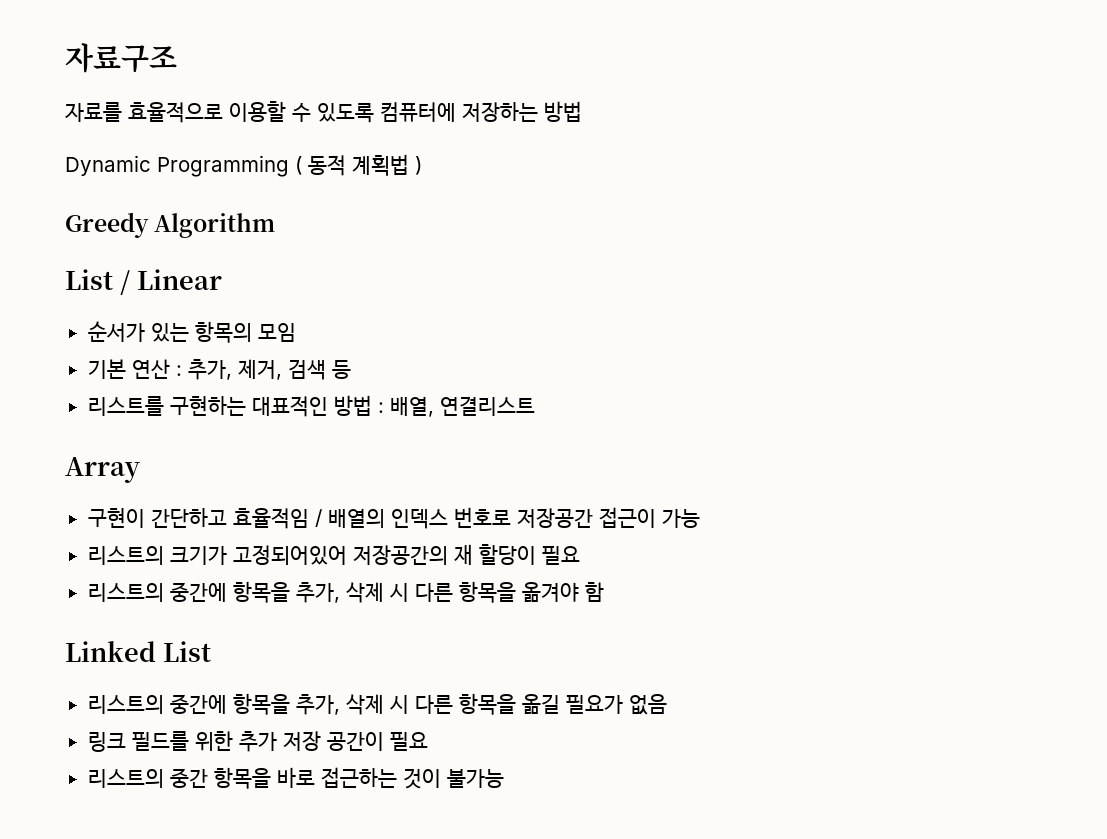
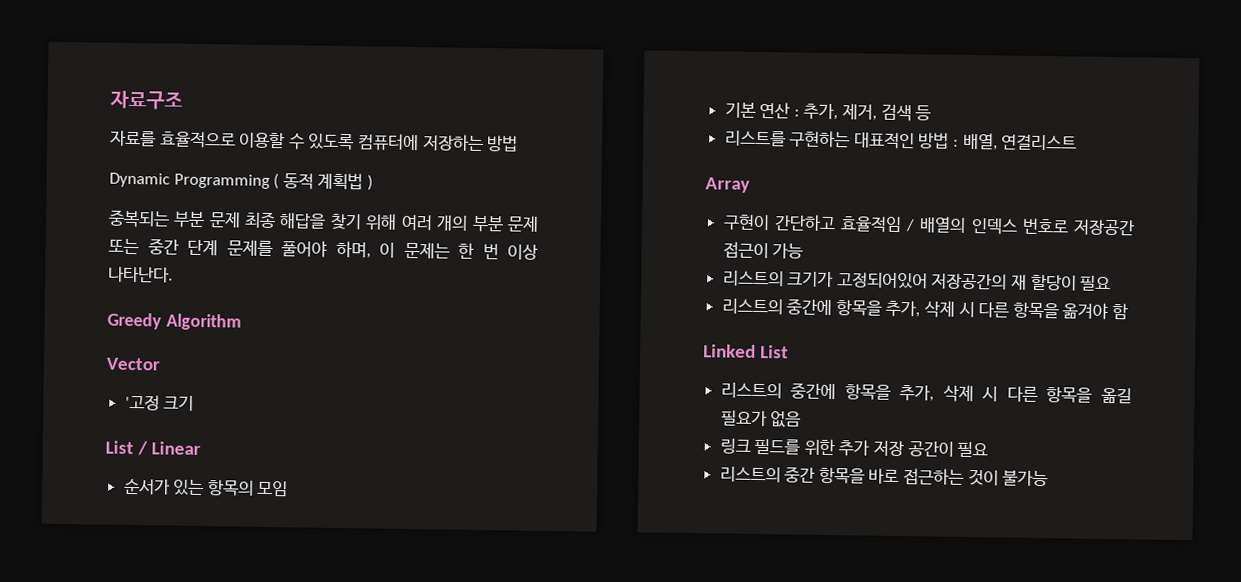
(422, 165) none -> [108,209,539,233] [108,238,538,260] [108,266,173,283] // 중복되는 부분 문제 최종 해답을 찾기 위해 여러 개의 부분 문제 또는 중간 단계 문제를 풀어야 하며, 이 문제는 한 번 이상 나타난다.
(276, 225) none -> [106,357,160,371] [124,394,195,411] // Vector // '고정 크기

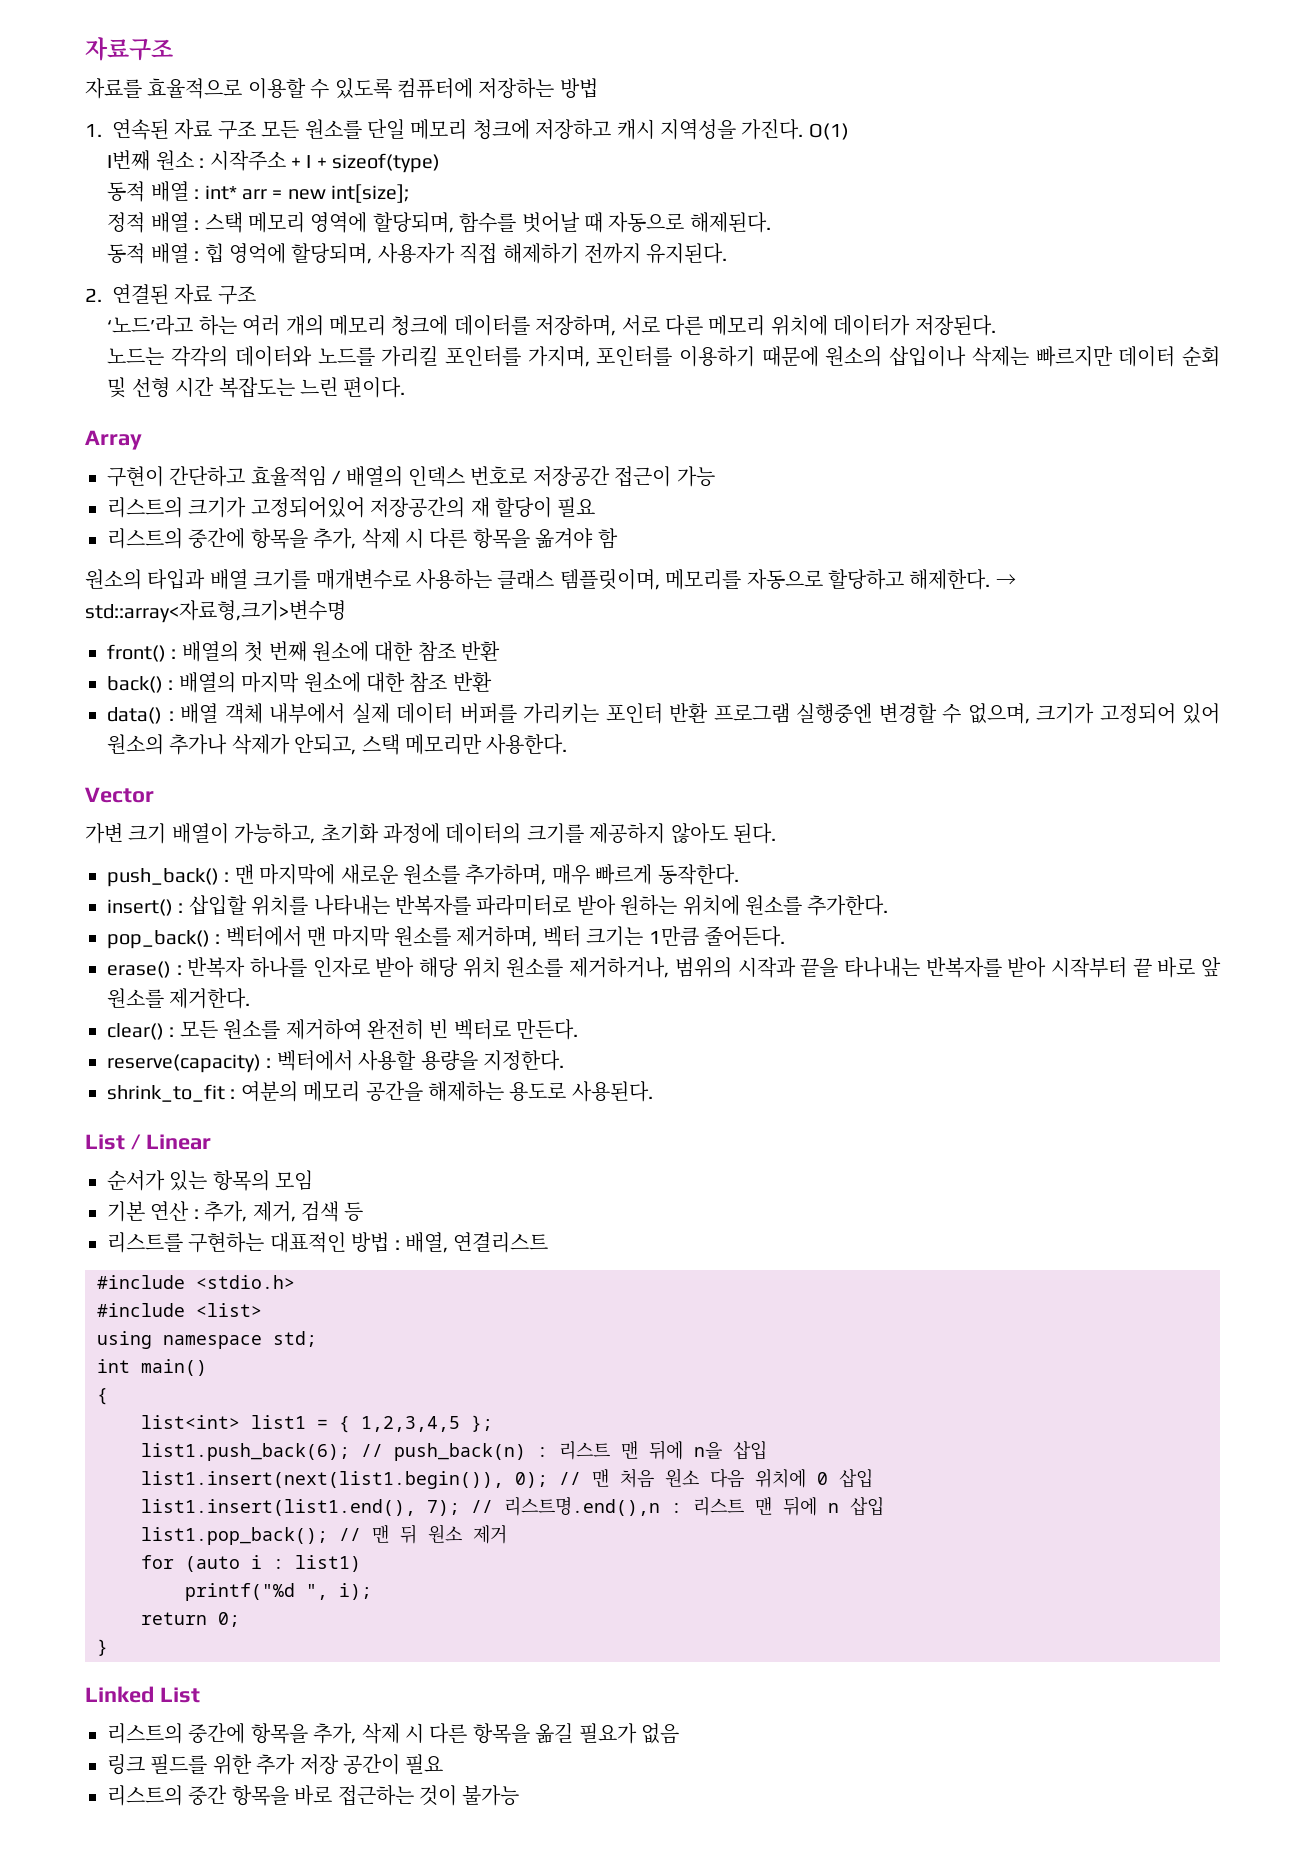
[109,172,373,191] [108,209,539,233] [108,238,538,260] [108,266,173,283] [107,312,242,331] [106,357,160,371] [124,394,195,411] [105,440,201,456] [123,478,289,497] [724,101,932,122] [724,130,1078,151] Dynamic Programming ( 동적 계획법 ) // 중복되는 부분 문제 최종 해답을 찾기 위해 여러 개의 부분 문제 또는 중간 단계 문제를 풀어야 하며, 이 문제는 한 번 이상 나타난다. // Greedy Algorithm // Vector // '고정 크기 // List / Linear // 순서가 있는 항목의 모임 // 기본 연산 : 추가, 제거, 검색 등 // 리스트를 구현하는 대표적인 방법 : 배열, 연결리스트 -> [85,119,849,140] [107,150,441,173] [107,181,410,203] [107,212,771,233] [107,243,728,264] [85,284,256,305] [107,315,996,336] [107,346,1221,367] [107,377,406,398] 1. 연속된 자료 구조 모든 원소를 단일 메모리 청크에 저장하고 캐시 지역성을 가진다. O(1) // I번째 원소 : 시작주소 + I + sizeof(type) // 동적 배열 : int* arr = new int[size]; // 정적 배열 : 스택 메모리 영역에 할당되며, 함수를 벗어날 때 자동으로 해제된다. // 동적 배열 : 힙 영억에 할당되며, 사용자가 직접 해제하기 전까지 유지된다. // 2. 연결된 자료 구조 // ‘노드’라고 하는 여러 개의 메모리 청크에 데이터를 저장하며, 서로 다른 메모리 위치에 데이터가 저장된다. // 노드는 각각의 데이터와 노드를 가리킬 포인터를 가지며, 포인터를 이용하기 때문에 원소의 삽입이나 삭제는 빠르지만 데이터 순회 및 선형 시간 복잡도는 느린 편이다.
(1129, 311) none -> [85,569,1016,590] [85,600,346,623] [107,641,501,662] [107,672,492,693] [107,703,1220,724] [107,734,568,755] [85,787,154,803] [85,823,776,844] [107,864,739,887] [107,895,889,916] [107,926,785,949] [107,957,1222,978] [107,988,251,1009] [107,1019,579,1040] [107,1050,564,1073] [107,1081,653,1102] [85,1134,211,1150] [107,1170,314,1191] [107,1201,364,1222] [107,1232,549,1253] [97,1275,295,1289] [97,1303,262,1317] [97,1331,317,1349] [97,1359,207,1376] [97,1388,108,1405] [141,1415,493,1433] [141,1440,767,1461] [141,1468,873,1489] [141,1496,884,1516] [141,1524,507,1545] [141,1555,361,1572] [185,1583,372,1601] [141,1612,240,1627] [97,1639,108,1656] // 원소의 타입과 배열 크기를 매개변수로 사용하는 클래스 템플릿이며, 메모리를 자동으로 할당하고 해제한다. → std::array<자료형,크기>변수명 // front() : 배열의 첫 번째 원소에 대한 참조 반환 // back() : 배열의 마지막 원소에 대한 참조 반환 // data() : 배열 객체 내부에서 실제 데이터 버퍼를 가리키는 포인터 반환 프로그램 실행중엔 변경할 수 없으며, 크기가 고정되어 있어 원소의 추가나 삭제가 안되고, 스택 메모리만 사용한다. // Vector // 가변 크기 배열이 가능하고, 초기화 과정에 데이터의 크기를 제공하지 않아도 된다. // push_back() : 맨 마지막에 새로운 원소를 추가하며, 매우 빠르게 동작한다. // insert() : 삽입할 위치를 나타내는 반복자를 파라미터로 받아 원하는 위치에 원소를 추가한다. // pop_back() : 벡터에서 맨 마지막 원소를 제거하며, 벡터 크기는 1만큼 줄어든다. // erase() : 반복자 하나를 인자로 받아 해당 위치 원소를 제거하거나, 범위의 시작과 끝을 타나내는 반복자를 받아 시작부터 끝 바로 앞 원소를 제거한다. // clear() : 모든 원소를 제거하여 완전히 빈 벡터로 만든다. // reserve(capacity) : 벡터에서 사용할 용량을 지정한다. // shrink_to_fit : 여분의 메모리 공간을 해제하는 용도로 사용된다. // List / Linear // 순서가 있는 항목의 모임 // 기본 연산 : 추가, 제거, 검색 등 // 리스트를 구현하는 대표적인 방법 : 배열, 연결리스트 // #include <stdio.h> // #include <list> // using namespace std; // int main() // { // list<int> list1 = { 1,2,3,4,5 }; // list1.push_back(6); // push_back(n) : 리스트 맨 뒤에 n을 삽입 // list1.insert(next(list1.begin()), 0); // 맨 처음 원소 다음 위치에 0 삽입 // list1.insert(list1.end(), 7); // 리스트명.end(),n : 리스트 맨 뒤에 n 삽입 // list1.pop_back(); // 맨 뒤 원소 제거 // for (auto i : list1) // printf("%d ", i); // return 0; // }

